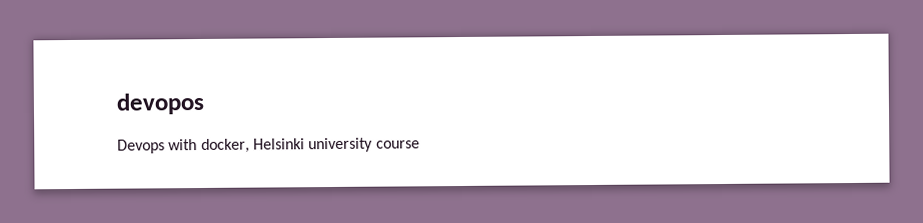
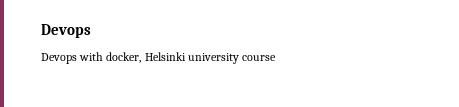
[116,92,205,115] devopos -> [41,24,91,38] Devops

